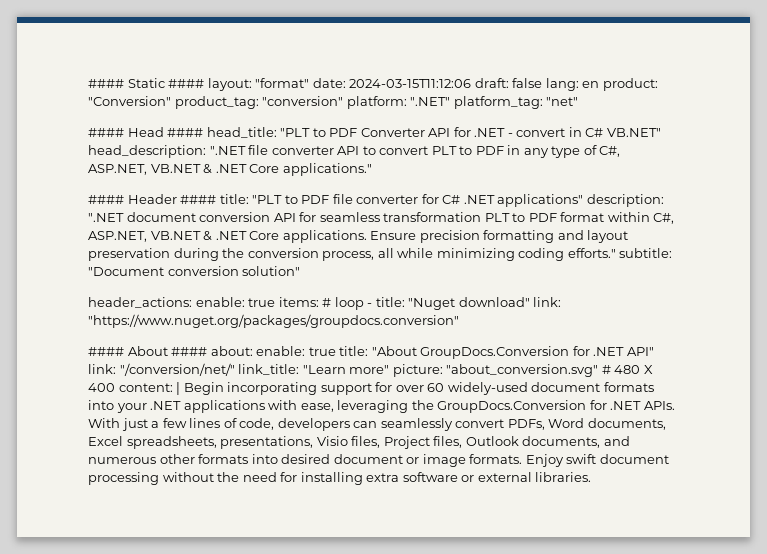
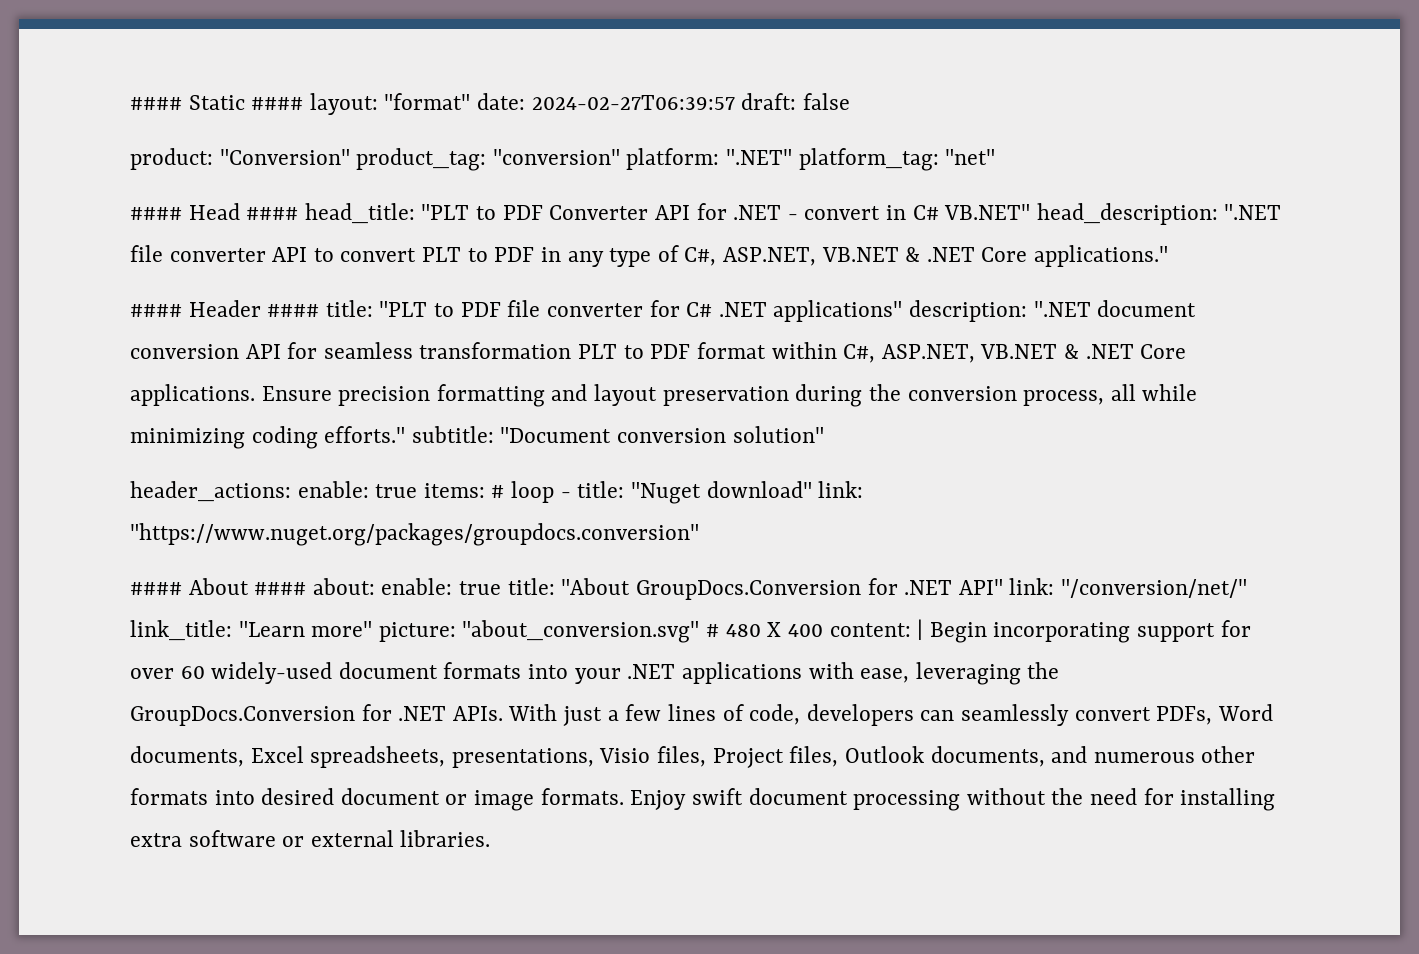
[349,79,472,88] 2024-03-15T11:12:06 -> [531,95,735,110] 2024-02-27T06:39:57
[545,78,600,91] lang: en -> (850, 101) //

